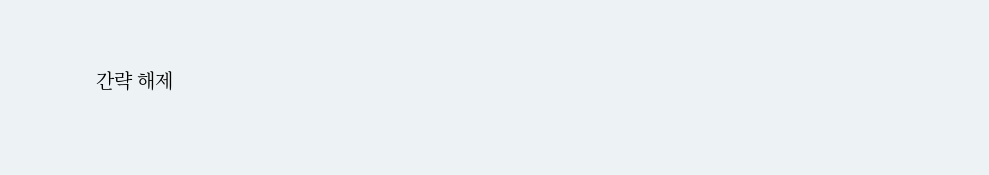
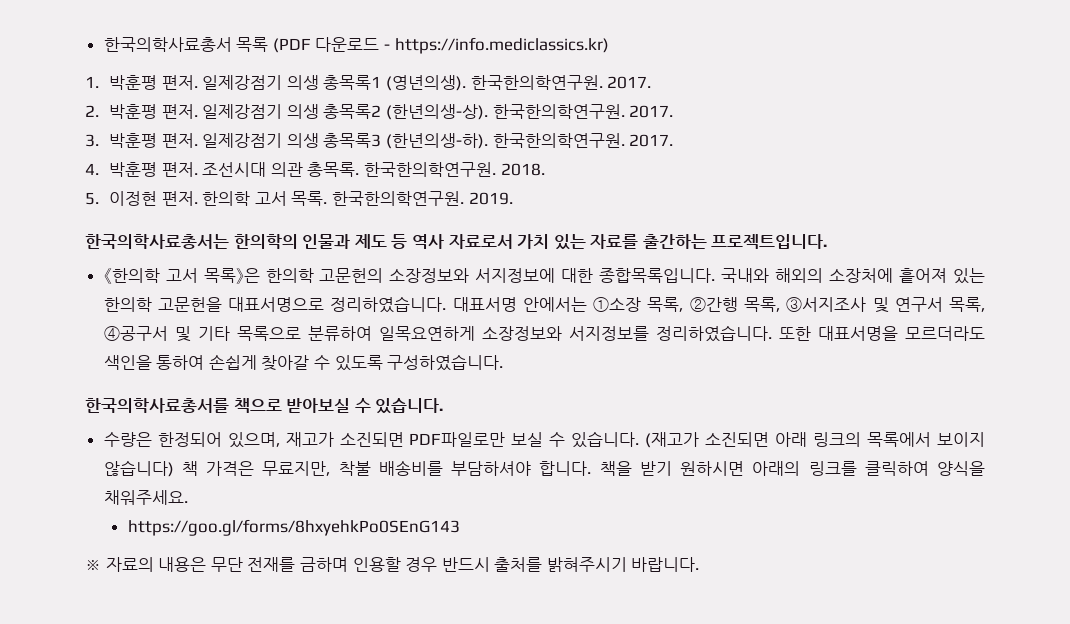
[96,71,174,91] 간략 해제 -> [103,37,609,54] [85,75,652,91] [85,104,674,120] [85,133,674,149] [85,162,545,177] [85,191,513,206] [85,234,828,250] [103,268,985,284] [103,296,985,313] [103,325,985,342] [103,354,504,371] [85,398,444,414] [103,431,986,448] [103,460,985,477] [103,490,188,505] [127,519,460,536] [85,557,700,572] 한국의학사료총서 목록 (PDF 다운로드 - https://info.mediclassics.kr) // 1. 박훈평 편저. 일제강점기 의생 총목록1 (영년의생). 한국한의학연구원. 2017. // 2. 박훈평 편저. 일제강점기 의생 총목록2 (한년의생-상). 한국한의학연구원. 2017. // 3. 박훈평 편저. 일제강점기 의생 총목록3 (한년의생-하). 한국한의학연구원. 2017. // 4. 박훈평 편저. 조선시대 의관 총목록. 한국한의학연구원. 2018. // 5. 이정현 편저. 한의학 고서 목록. 한국한의학연구원. 2019. // 한국의학사료총서는 한의학의 인물과 제도 등 역사 자료로서 가치 있는 자료를 출간하는 프로젝트입니다. // 《한의학 고서 목록》은 한의학 고문헌의 소장정보와 서지정보에 대한 종합목록입니다. 국내와 해외의 소장처에 흩어져 있는 한의학 고문헌을 대표서명으로 정리하였습니다. 대표서명 안에서는 ①소장 목록, ②간행 목록, ③서지조사 및 연구서 목록, ④공구서 및 기타 목록으로 분류하여 일목요연하게 소장정보와 서지정보를 정리하였습니다. 또한 대표서명을 모르더라도 색인을 통하여 손쉽게 찾아갈 수 있도록 구성하였습니다. // 한국의학사료총서를 책으로 받아보실 수 있습니다. // 수량은 한정되어 있으며, 재고가 소진되면 PDF파일로만 보실 수 있습니다. (재고가 소진되면 아래 링크의 목록에서 보이지 않습니다) 책 가격은 무료지만, 착불 배송비를 부담하셔야 합니다. 책을 받기 원하시면 아래의 링크를 클릭하여 양식을 채워주세요. // https://goo.gl/forms/8hxyehkPo0SEnG143 // ※ 자료의 내용은 무단 전재를 금하며 인용할 경우 반드시 출처를 밝혀주시기 바랍니다.

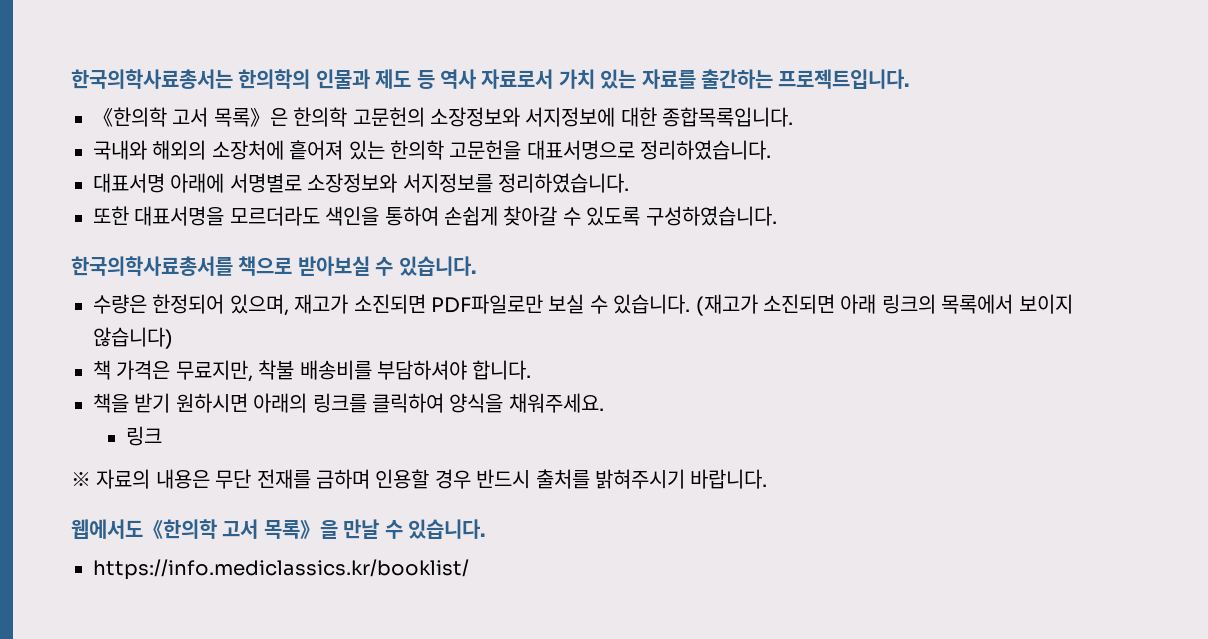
[103,37,609,54] [85,75,652,91] [85,104,674,120] [85,133,674,149] [85,162,545,177] [85,191,513,206] 한국의학사료총서 목록 (PDF 다운로드 - https://info.mediclassics.kr) // 1. 박훈평 편저. 일제강점기 의생 총목록1 (영년의생). 한국한의학연구원. 2017. // 2. 박훈평 편저. 일제강점기 의생 총목록2 (한년의생-상). 한국한의학연구원. 2017. // 3. 박훈평 편저. 일제강점기 의생 총목록3 (한년의생-하). 한국한의학연구원. 2017. // 4. 박훈평 편저. 조선시대 의관 총목록. 한국한의학연구원. 2018. // 5. 이정현 편저. 한의학 고서 목록. 한국한의학연구원. 2019. // -> (71, 79) none
(716, 275) none -> (794, 117) //
[452,297,985,313] [103,326,475,342] 대표서명 안에서는 ①소장 목록, ②간행 목록, ③서지조사 및 연구서 목록, ④공구서 및 기타 목록으로 분류하여 일목요연하게 -> [93,173,302,193] // 대표서명 아래에 서명별로
(772, 333) none -> (629, 183) //
(174, 468) none -> (173, 338) //
(592, 468) none -> (532, 370) //
[127,519,460,536] https://goo.gl/forms/8hxyehkPo0SEnG143 -> [126,426,163,446] 링크
(700, 564) none -> [71,519,485,539] [93,559,469,580] // 웹에서도《한의학 고서 목록》을 만날 수 있습니다. // https://info.mediclassics.kr/booklist/

